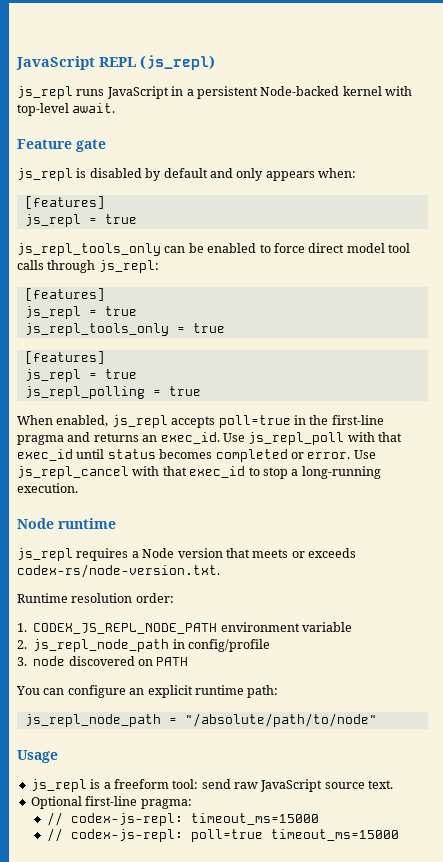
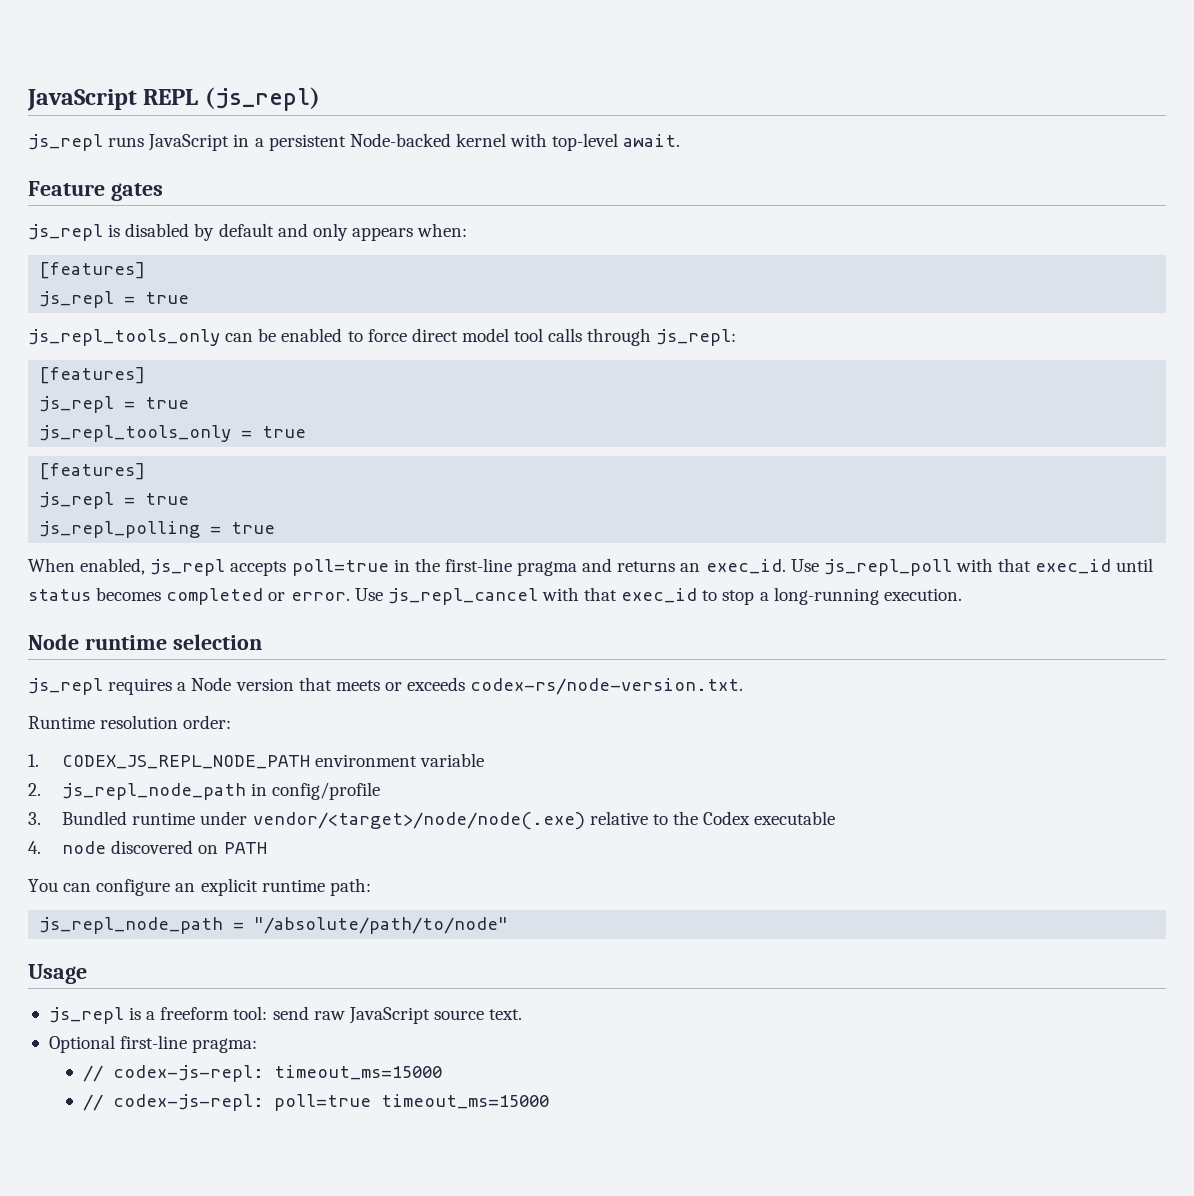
[76,139,106,152] gate -> [110,183,163,201] gates
(116, 523) none -> [172,634,262,650] selection
(27, 661) none -> [62,811,836,830] [28,841,41,854] Bundled runtime under vendor/<target>/node/node(.exe) relative to the Codex executable // 4.

